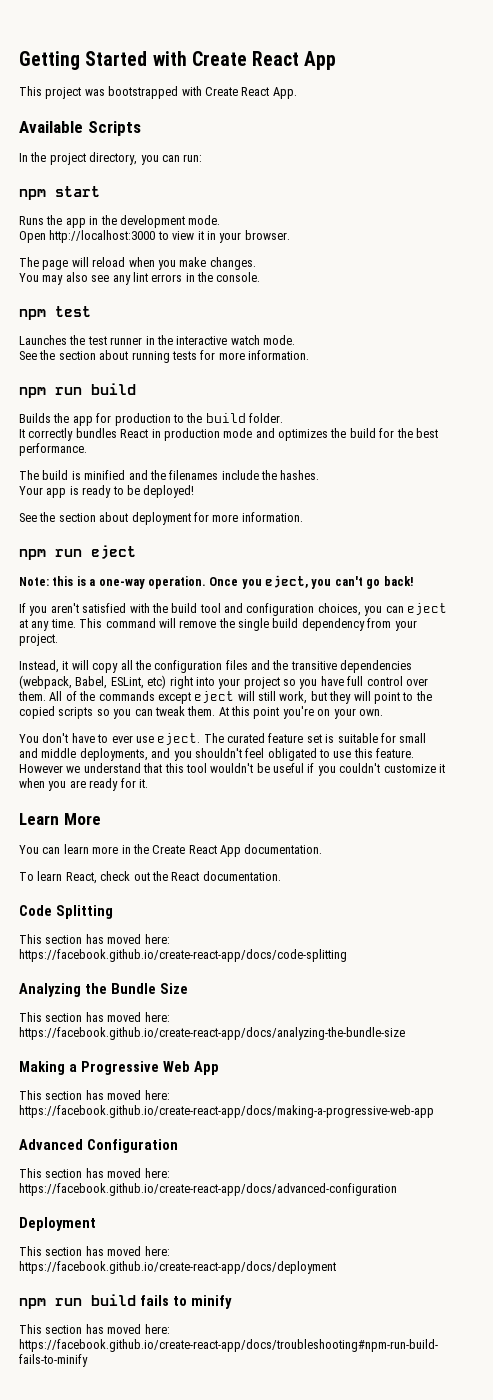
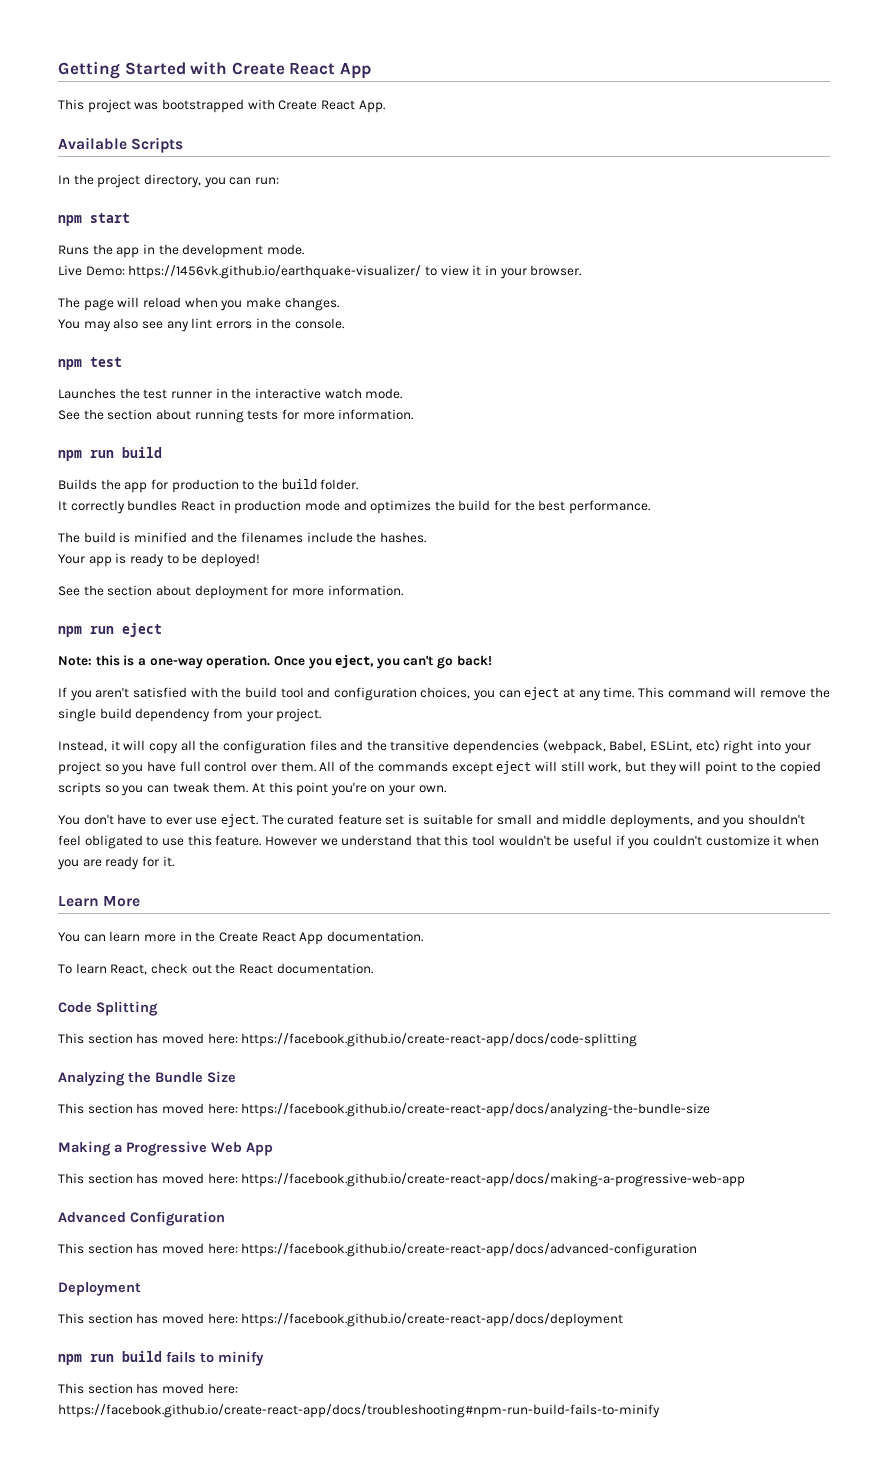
[19,230,156,243] Open http://localhost:3000 -> [58,265,422,279] Live Demo: https://1456vk.github.io/earthquake-visualizer/

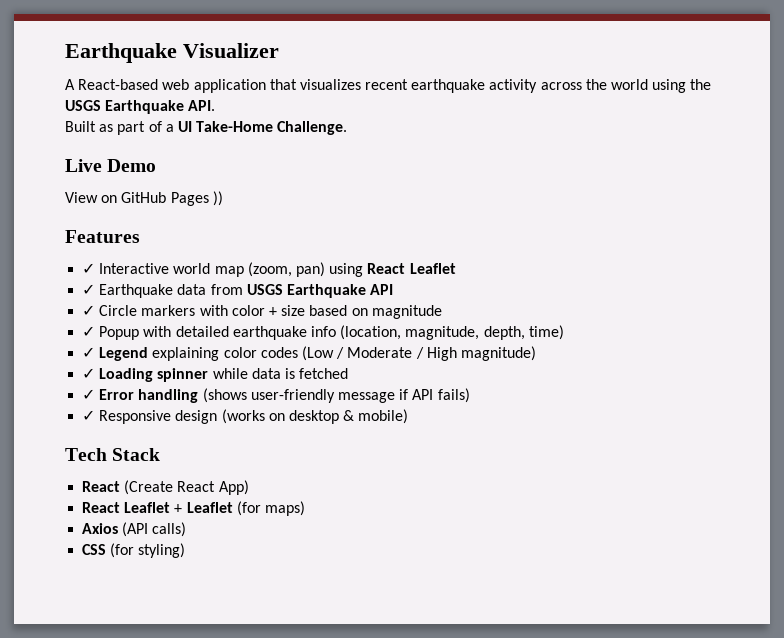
[58,61,371,79] [58,99,385,113] [58,137,184,153] [58,174,279,188] [58,213,130,226] [58,244,304,258] [58,265,582,279] [58,297,339,311] [58,318,344,332] [58,357,122,370] [58,388,403,399] [58,409,414,423] [58,447,162,461] [58,479,359,493] [58,500,651,514] [58,532,426,543] [58,553,260,567] [58,585,403,599] [58,623,162,637] [58,655,492,669] [58,687,830,701] [58,708,322,722] [58,740,811,754] [58,761,821,775] [58,782,446,796] [58,814,805,828] [58,835,819,849] [57,856,174,870] [58,895,141,907] [58,931,423,945] [58,963,373,975] [58,1001,158,1016] [58,1033,638,1047] [58,1071,236,1086] [58,1103,711,1117] [58,1141,273,1156] [58,1173,746,1187] [58,1211,225,1226] [58,1243,698,1257] [58,1282,141,1296] [58,1313,624,1327] [58,1351,264,1366] [58,1383,238,1394] [58,1404,660,1418] Getting Started with Create React App // This project was bootstrapped with Create React App. // Available Scripts // In the project directory, you can run: // npm start // Runs the app in the development mode. // Live Demo: https://1456vk.github.io/earthquake-visualizer/ to view it in your browser. // The page will reload when you make changes. // You may also see any lint errors in the console. // npm test // Launches the test runner in the interactive watch mode. // See the section about running tests for more information. // npm run build // Builds the app for production to the build folder. // It correctly bundles React in production mode and optimizes the build for the best performance. // The build is minified and the filenames include the hashes. // Your app is ready to be deployed! // See the section about deployment for more information. // npm run eject // Note: this is a one-way operation. Once you eject, you can't go back! // If you aren't satisfied with the build tool and configuration choices, you can eject at any time. This command will remove the single build dependency from your project. // Instead, it will copy all the configuration files and the transitive dependencies (webpack, Babel, ESLint, etc) right into your project so you have full control over them. All of the commands except eject will still work, but they will point to the copied scripts so you can tweak them. At this point you're on your own. // You don't have to ever use eject. The curated feature set is suitable for small and middle deployments, and you shouldn't feel obligated to use this feature. However we understand that this tool wouldn't be useful if you couldn't customize it when you are ready for it. // Learn More // You can learn more in the Create React App documentation. // To learn React, check out the React documentation. // Code Splitting // This section has moved here: https://facebook.github.io/create-react-app/docs/code-splitting // Analyzing the Bundle Size // This section has moved here: https://facebook.github.io/create-react-app/docs/analyzing-the-bundle-size // Making a Progressive Web App // This section has moved here: https://facebook.github.io/create-react-app/docs/making-a-progressive-web-app // Advanced Configuration // This section has moved here: https://facebook.github.io/create-react-app/docs/advanced-configuration // Deployment // This section has moved here: https://facebook.github.io/create-react-app/docs/deployment // npm run build fails to minify // This section has moved here: https://facebook.github.io/create-react-app/docs/troubleshooting#npm-run-build-fails-to-minify -> [65,43,279,63] [65,79,712,93] [65,100,216,114] [65,121,348,135] [65,159,157,172] [65,191,223,206] [65,230,140,243] [82,262,456,277] [82,284,394,298] [82,305,442,319] [82,325,564,340] [82,346,536,361] [82,368,349,382] [82,388,470,403] [82,409,409,424] [65,448,161,461] [82,480,249,495] [82,501,305,516] [82,522,187,537] [82,543,186,558] Earthquake Visualizer // A React-based web application that visualizes recent earthquake activity across the world using the USGS Earthquake API. // Built as part of a UI Take-Home Challenge. // Live Demo // View on GitHub Pages )) // Features // ✓ Interactive world map (zoom, pan) using React Leaflet // ✓ Earthquake data from USGS Earthquake API // ✓ Circle markers with color + size based on magnitude // ✓ Popup with detailed earthquake info (location, magnitude, depth, time) // ✓ Legend explaining color codes (Low / Moderate / High magnitude) // ✓ Loading spinner while data is fetched // ✓ Error handling (shows user-friendly message if API fails) // ✓ Responsive design (works on desktop & mobile) // Tech Stack // React (Create React App) // React Leaflet + Leaflet (for maps) // Axios (API calls) // CSS (for styling)

